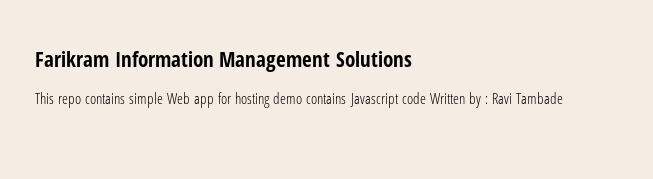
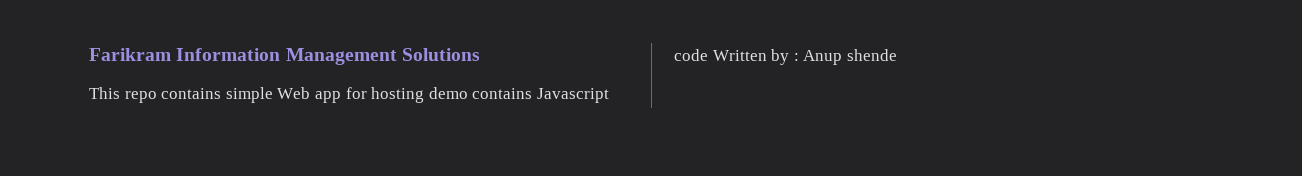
[491,92,563,104] Ravi Tambade -> [803,49,897,65] Anup shende

